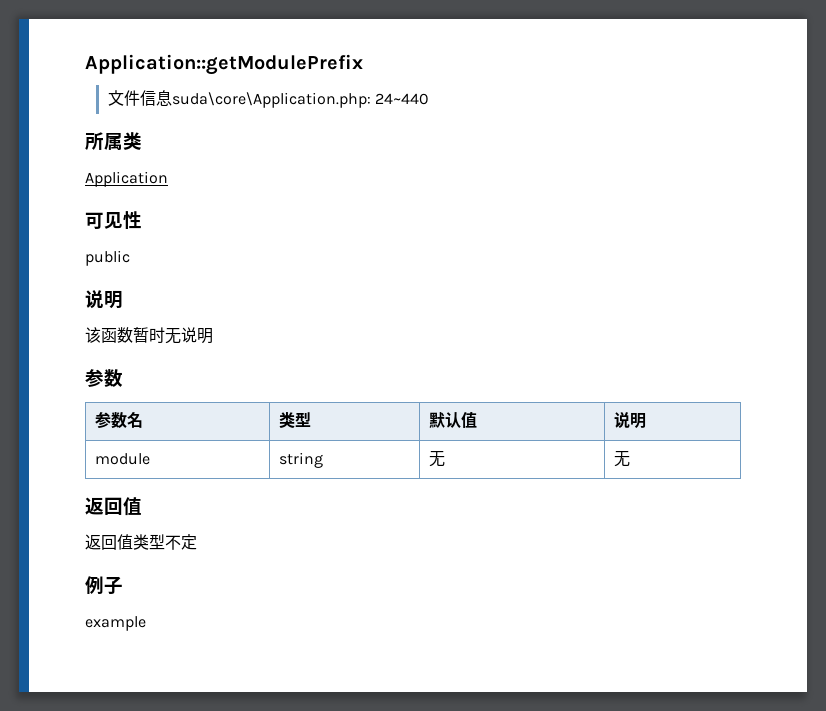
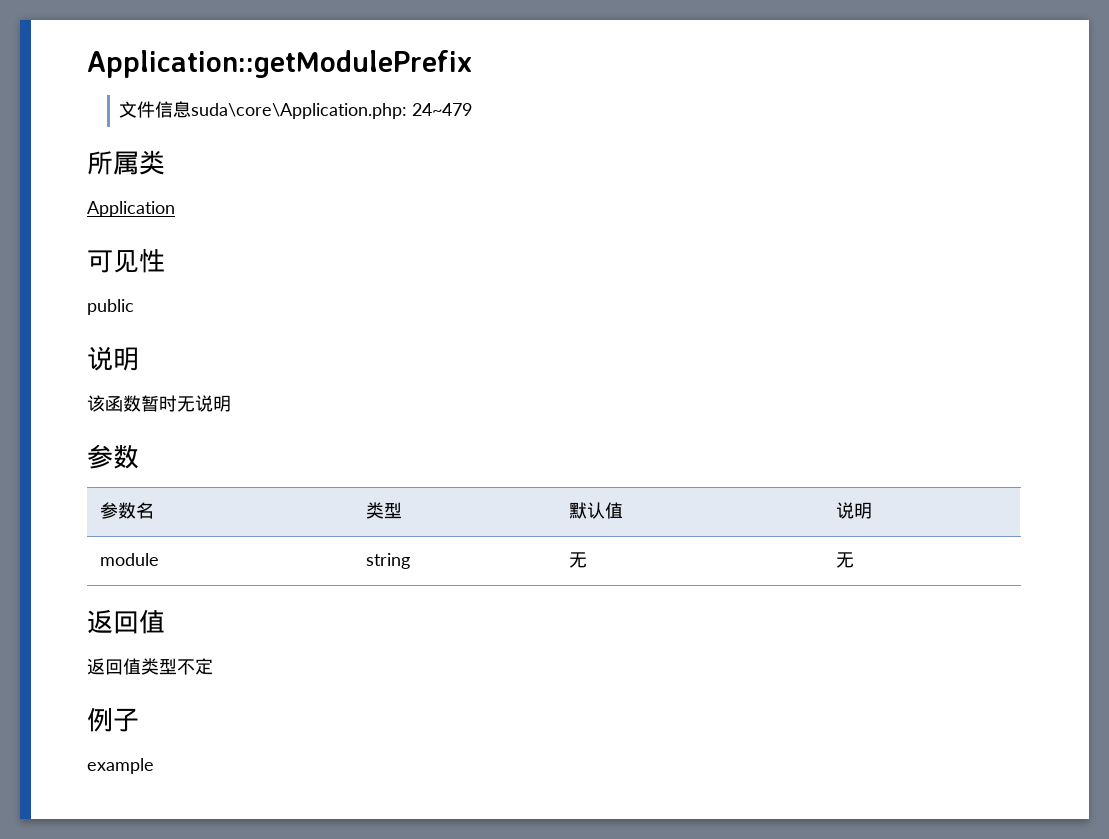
[374,93,429,105] 24~440 -> [412,103,473,116] 24~479

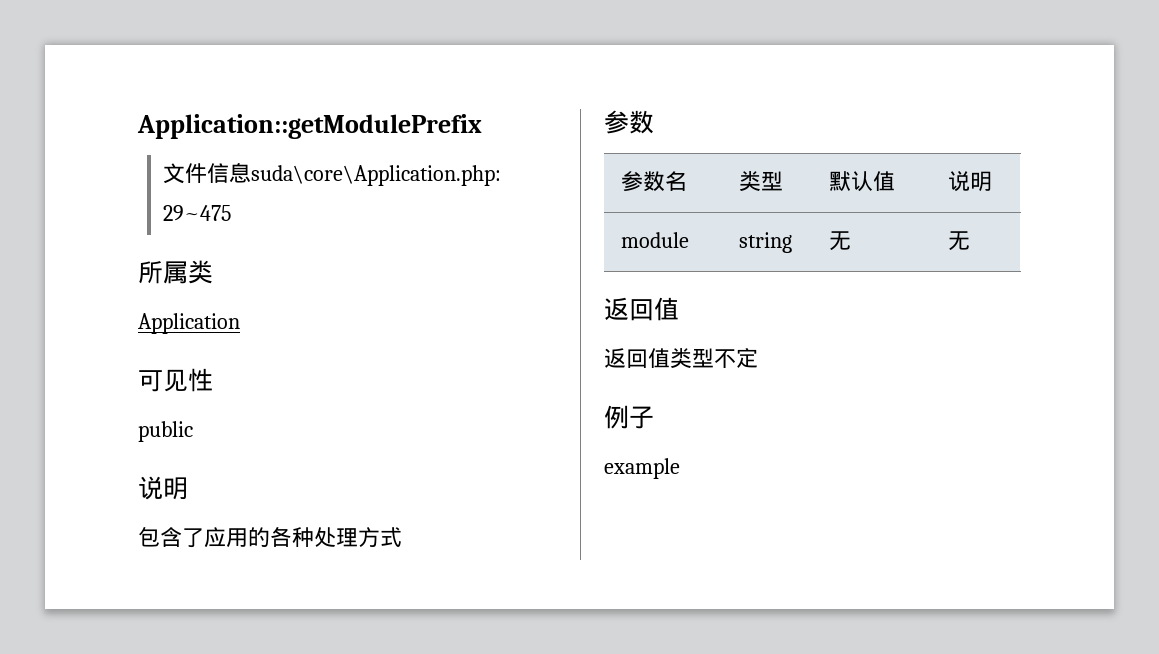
[412,103,473,116] 24~479 -> [162,205,231,221] 29~475
[87,395,231,412] 该函数暂时无说明 -> [138,527,402,548] 包含了应用的各种处理方式

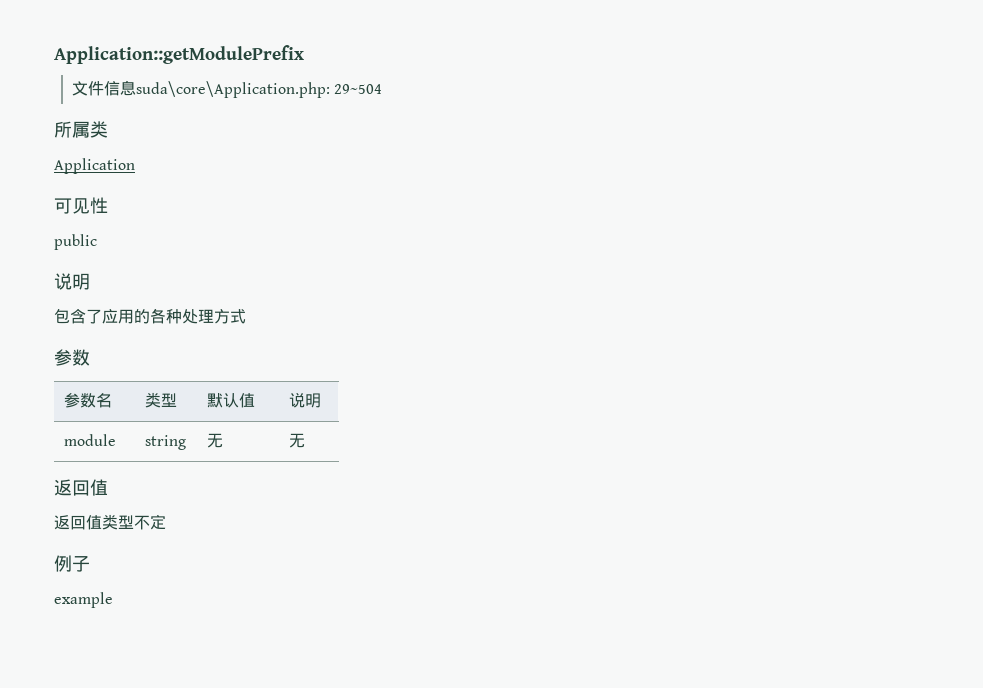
[162,205,231,221] 29~475 -> [334,84,383,94] 29~504

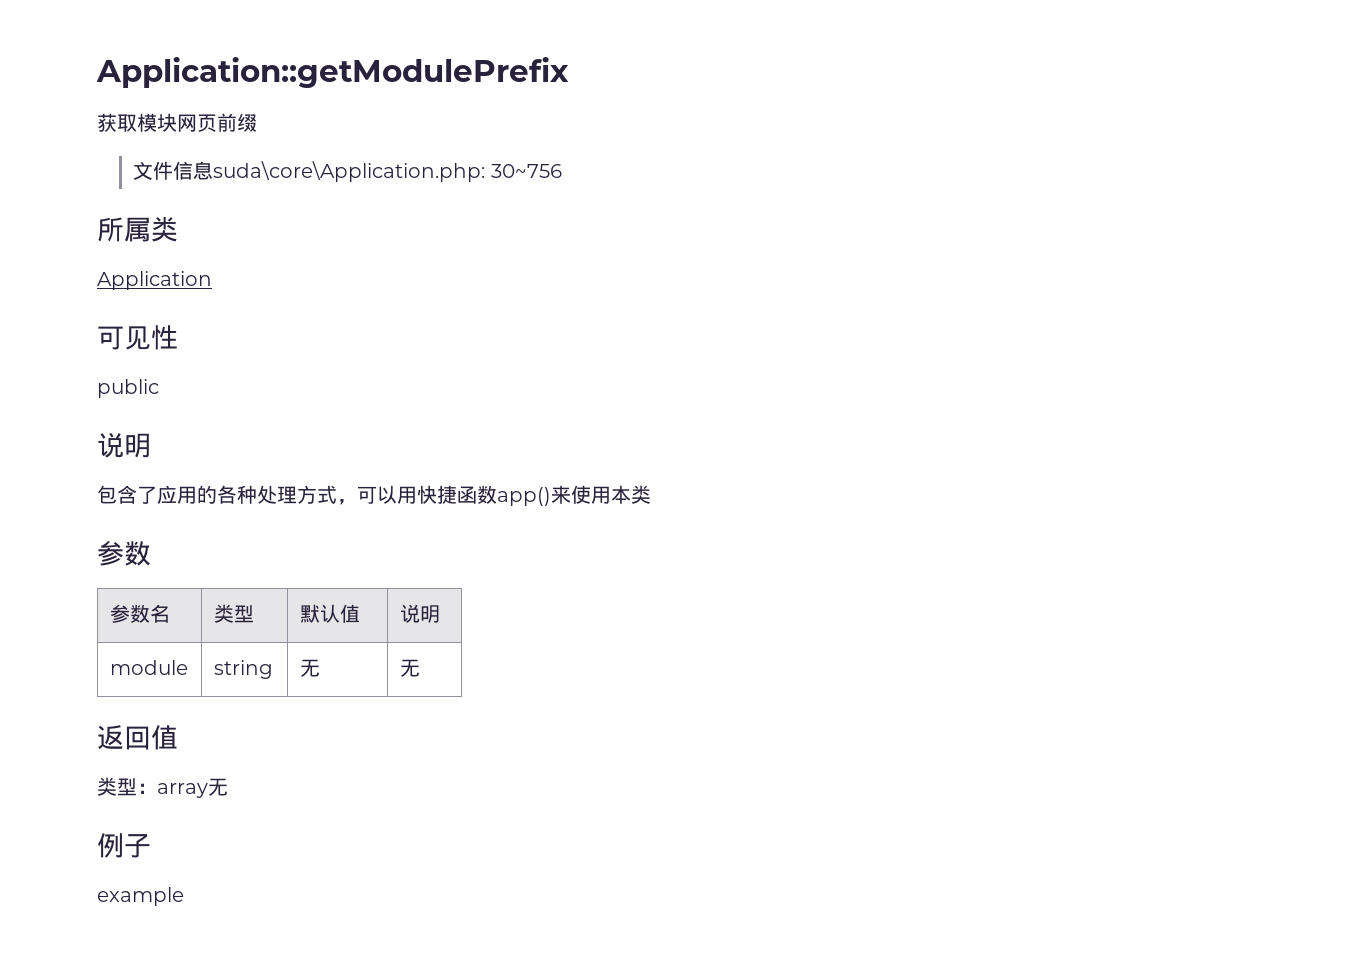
(304, 54) none -> [97,113,257,132] // 获取模块网页前缀
[334,84,383,94] 29~504 -> [490,164,562,178] 30~756
(246, 316) none -> [337,485,651,506] ，可以用快捷函数app()来使用本类
[54,514,166,530] 返回值类型不定 -> [97,777,228,798] 类型：array无

